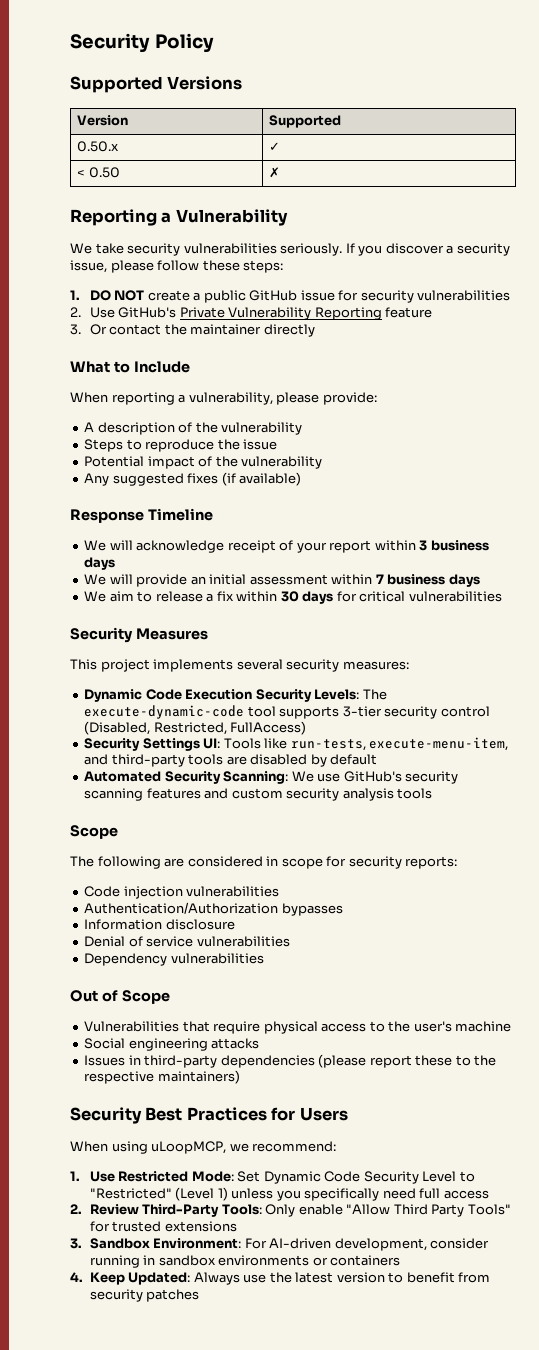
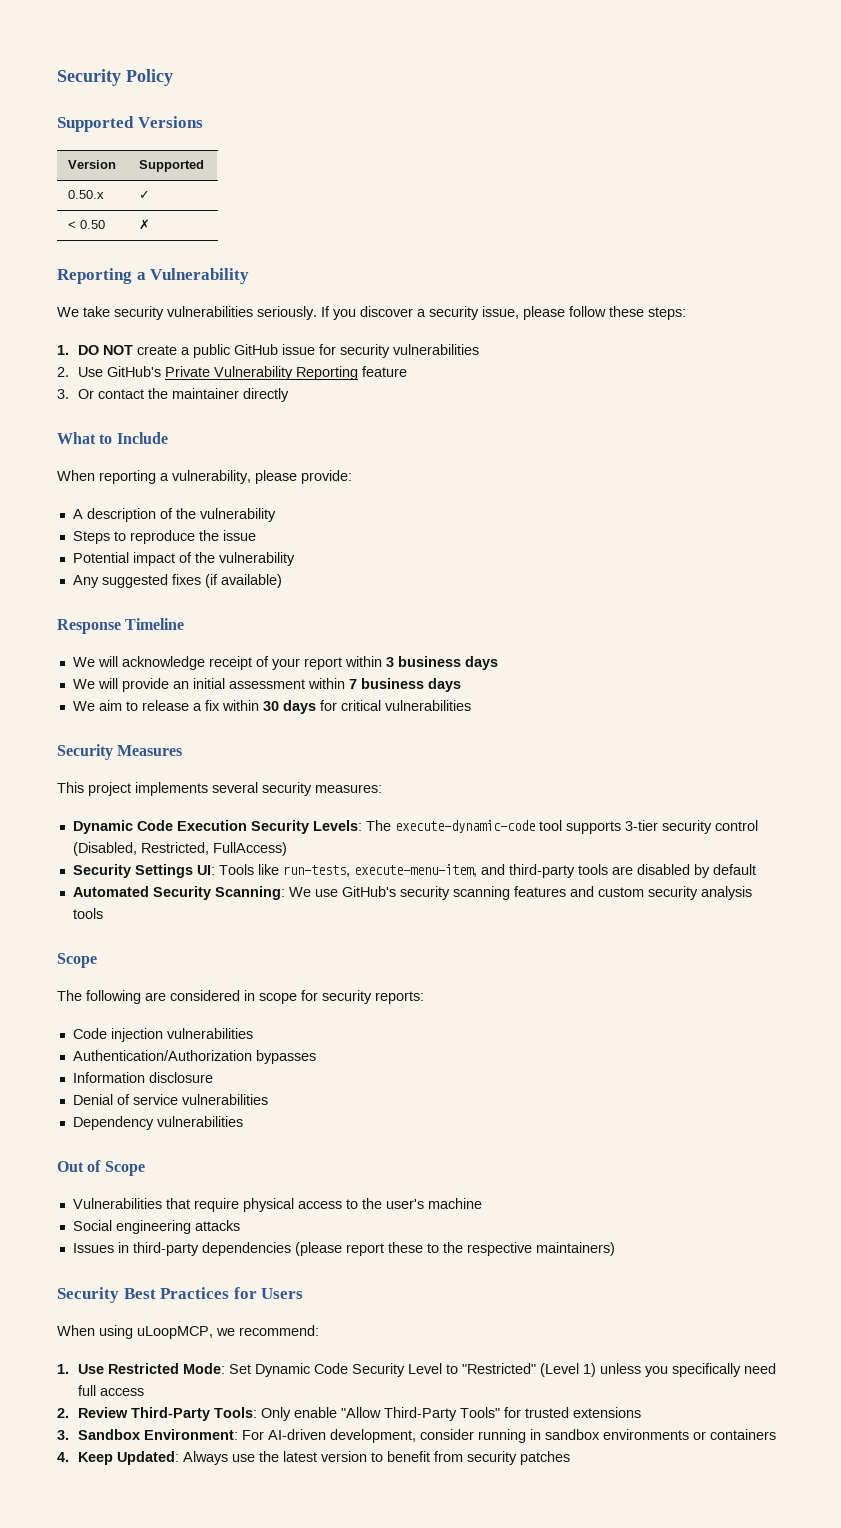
[393,1204,465,1217] Third Party -> [384,1407,458,1421] Third-Party

